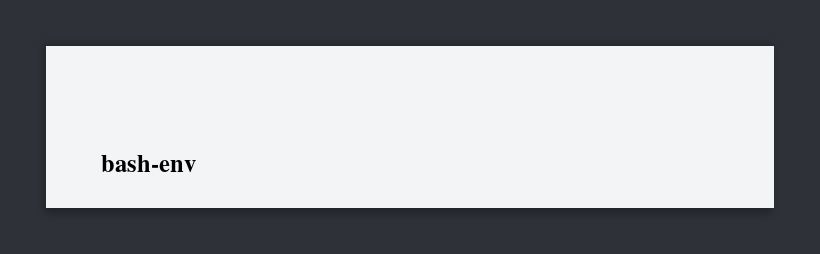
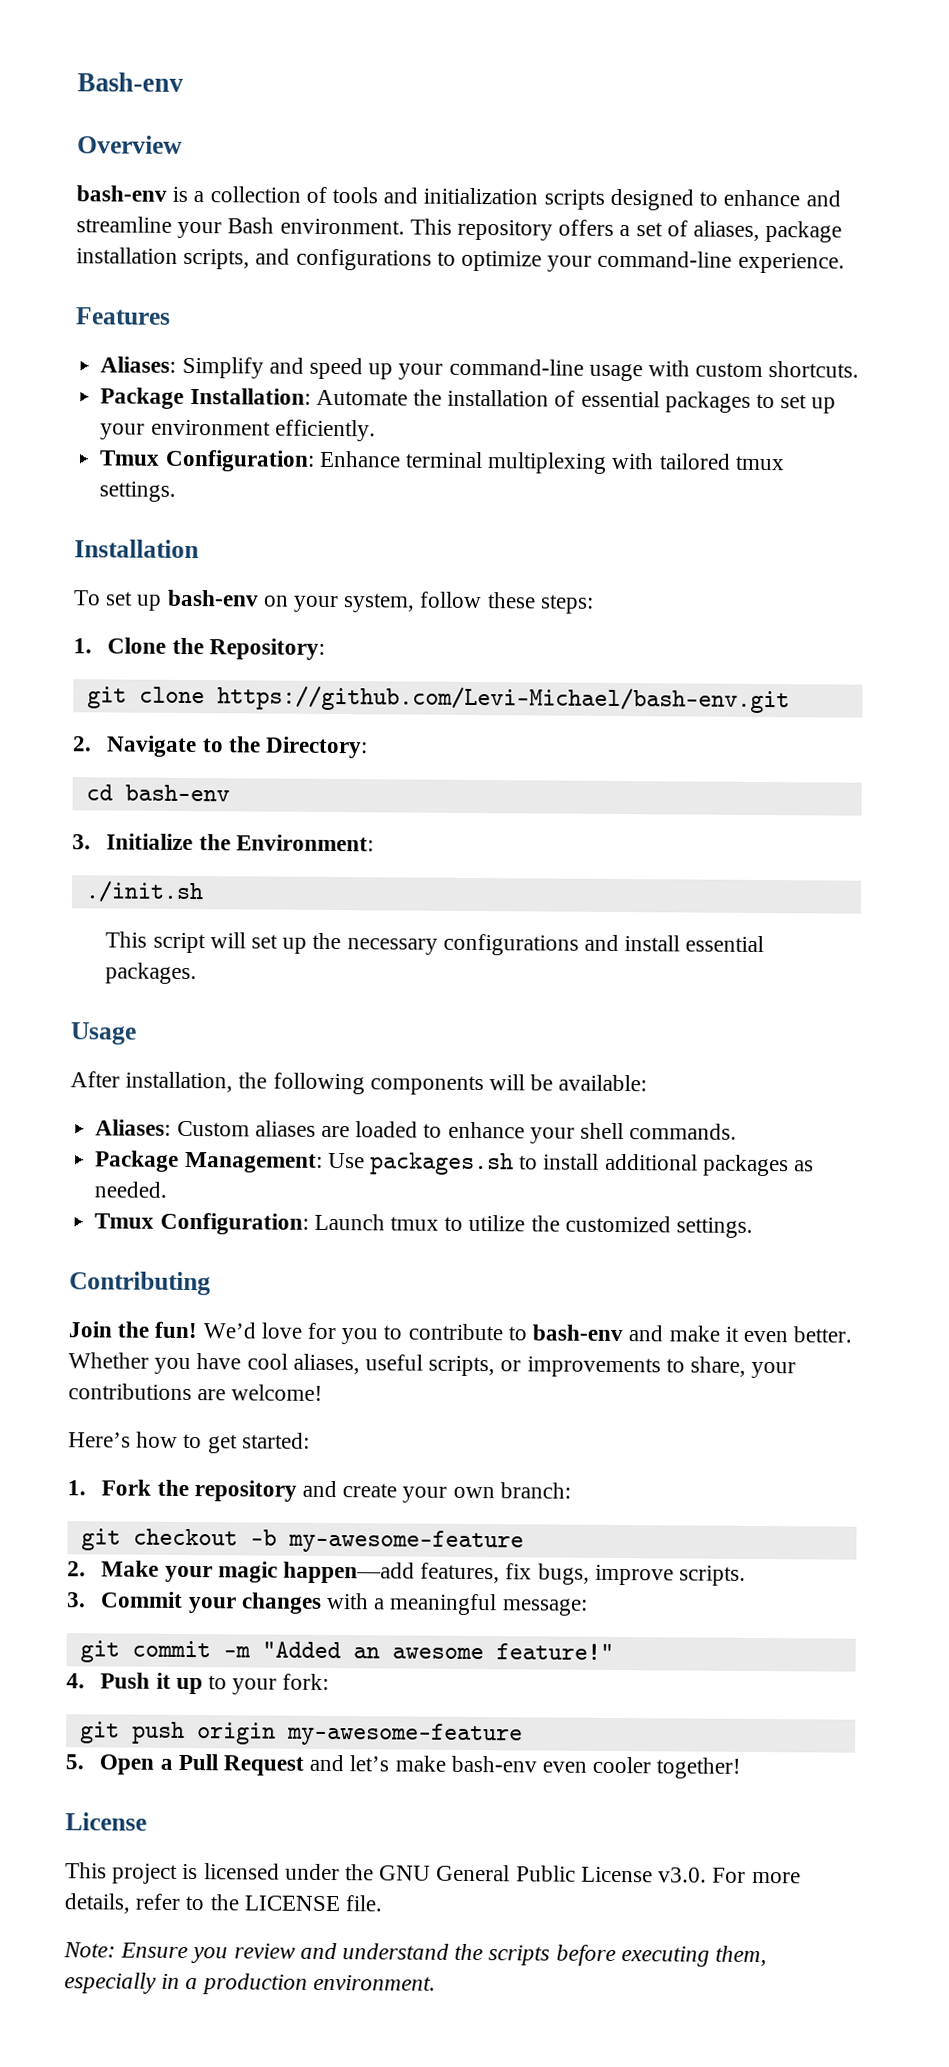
[101,155,196,172] bash-env -> [77,72,184,92] [77,135,183,154] [76,185,841,211] [76,216,843,243] [76,247,845,274] [75,307,171,325] [100,356,860,382] [100,387,837,414] [100,419,376,442] [99,449,785,474] [99,481,177,502] [74,539,199,559] [73,589,594,614] [73,637,325,660] [86,685,790,714] [72,735,368,759] [85,784,230,802] [72,833,374,852] [84,880,204,904] [105,931,765,956] [105,962,198,985] [70,1022,137,1045] [70,1071,648,1096] [95,1119,738,1144] [95,1150,814,1177] [94,1181,168,1198] [94,1212,753,1238] [69,1271,211,1296] [68,1321,853,1345] [68,1352,797,1379] [68,1383,324,1401] [68,1431,310,1454] [67,1479,571,1503] [80,1528,524,1554] [67,1560,746,1586] [66,1591,588,1616] [79,1640,614,1663] [66,1672,330,1695] [79,1721,523,1747] [65,1753,742,1779] [65,1812,147,1831] [65,1862,801,1884] [64,1893,383,1914] [63,1942,768,1967] [64,1972,436,1995] Bash-env // Overview // bash-env is a collection of tools and initialization scripts designed to enhance and streamline your Bash environment. This repository offers a set of aliases, package installation scripts, and configurations to optimize your command-line experience. // Features // Aliases: Simplify and speed up your command-line usage with custom shortcuts. // Package Installation: Automate the installation of essential packages to set up your environment efficiently. // Tmux Configuration: Enhance terminal multiplexing with tailored tmux settings. // Installation // To set up bash-env on your system, follow these steps: // 1. Clone the Repository: // git clone https://github.com/Levi-Michael/bash-env.git // 2. Navigate to the Directory: // cd bash-env // 3. Initialize the Environment: // ./init.sh // This script will set up the necessary configurations and install essential packages. // Usage // After installation, the following components will be available: // Aliases: Custom aliases are loaded to enhance your shell commands. // Package Management: Use packages.sh to install additional packages as needed. // Tmux Configuration: Launch tmux to utilize the customized settings. // Contributing // Join the fun! We’d love for you to contribute to bash-env and make it even better. Whether you have cool aliases, useful scripts, or improvements to share, your contributions are welcome! // Here’s how to get started: // 1. Fork the repository and create your own branch: // git checkout -b my-awesome-feature // 2. Make your magic happen—add features, fix bugs, improve scripts. // 3. Commit your changes with a meaningful message: // git commit -m "Added an awesome feature!" // 4. Push it up to your fork: // git push origin my-awesome-feature // 5. Open a Pull Request and let’s make bash-env even cooler together! // License // This project is licensed under the GNU General Public License v3.0. For more details, refer to the LICENSE file. // Note: Ensure you review and understand the scripts before executing them, especially in a production environment.

